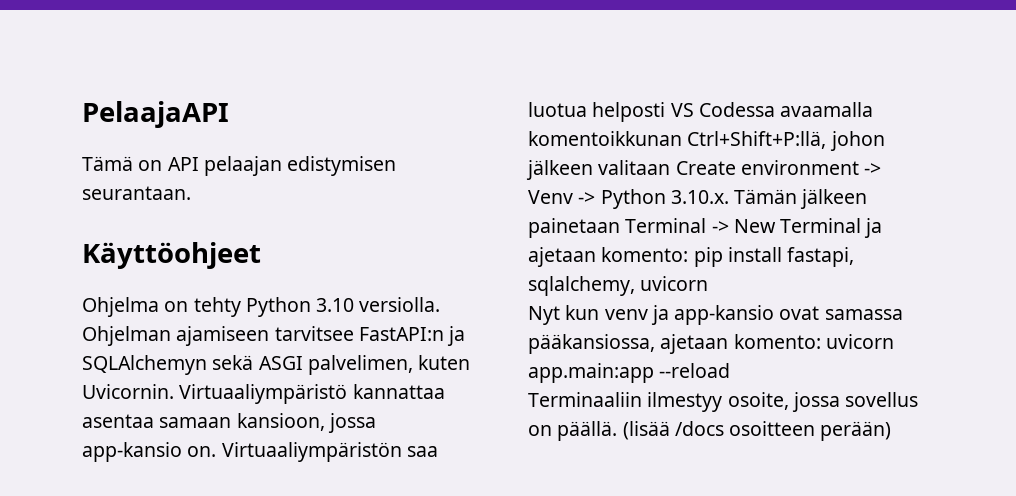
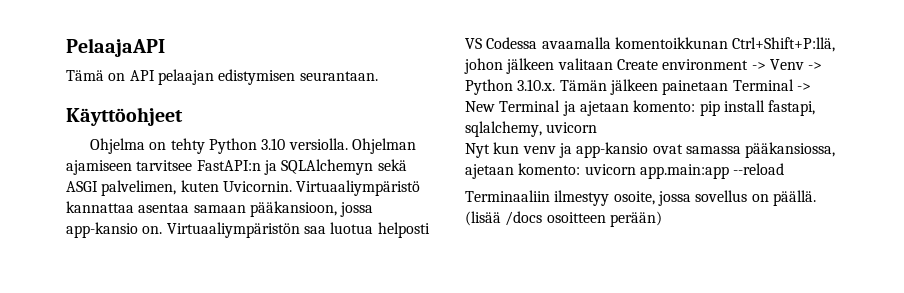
[236,413,325,431] kansioon, -> [249,201,337,217] pääkansioon,

